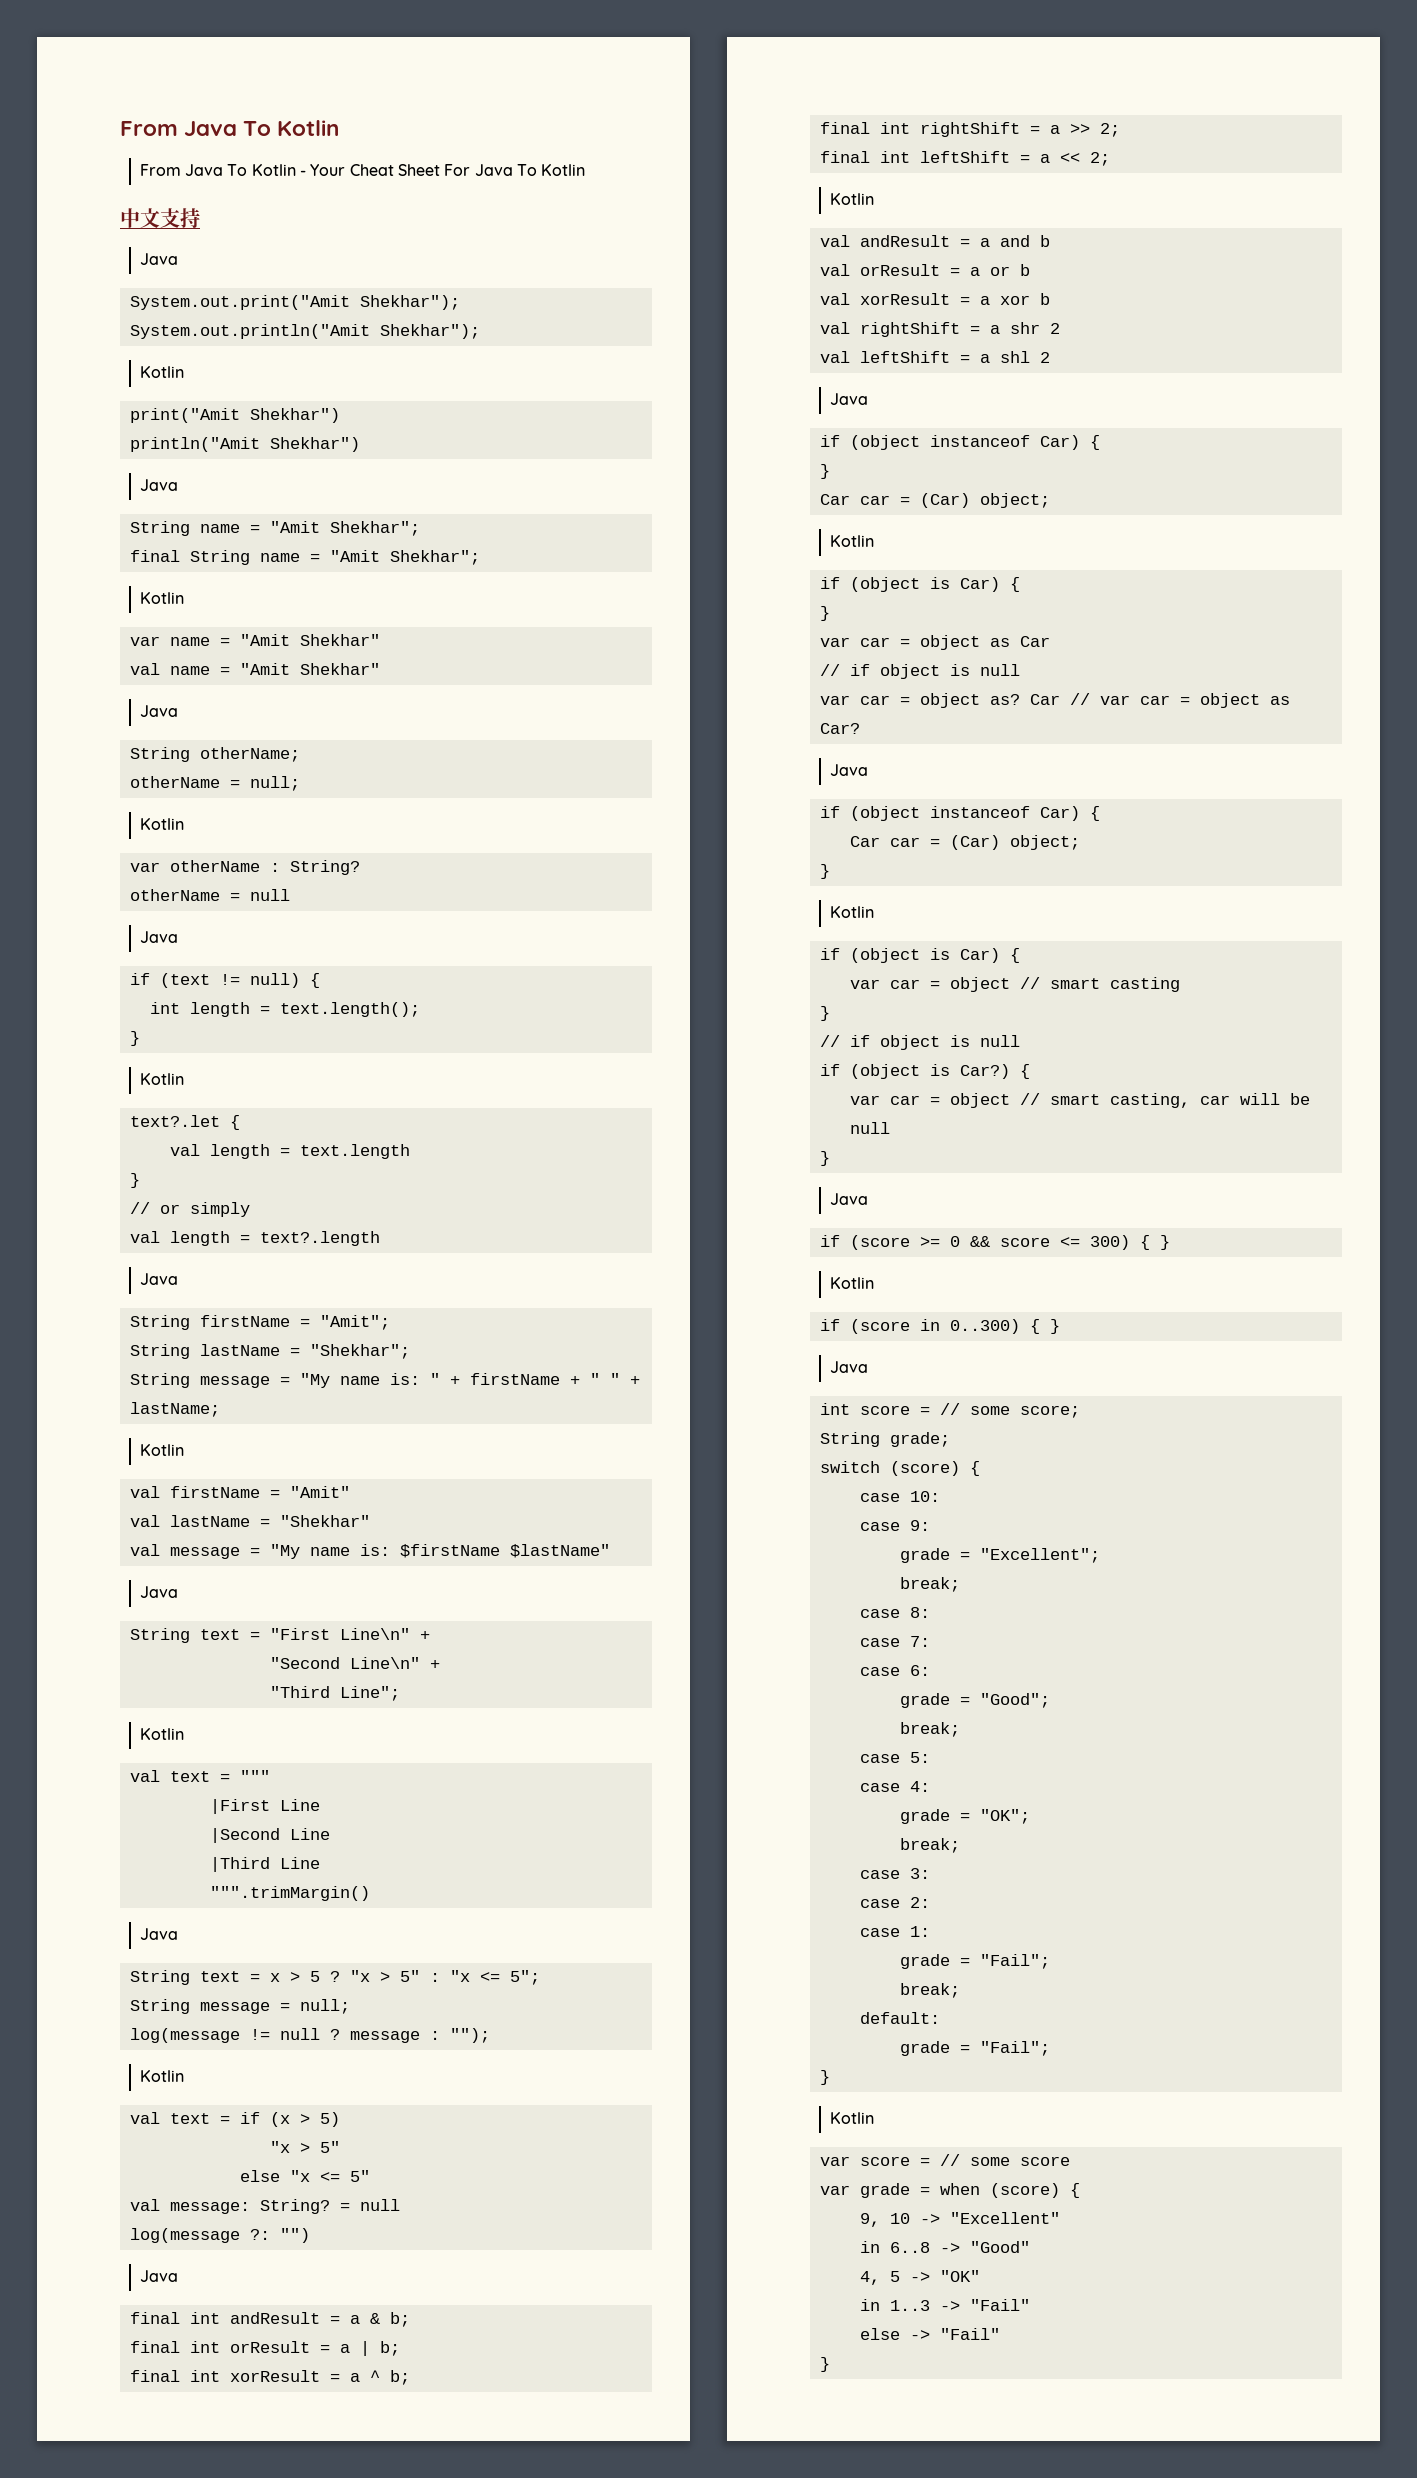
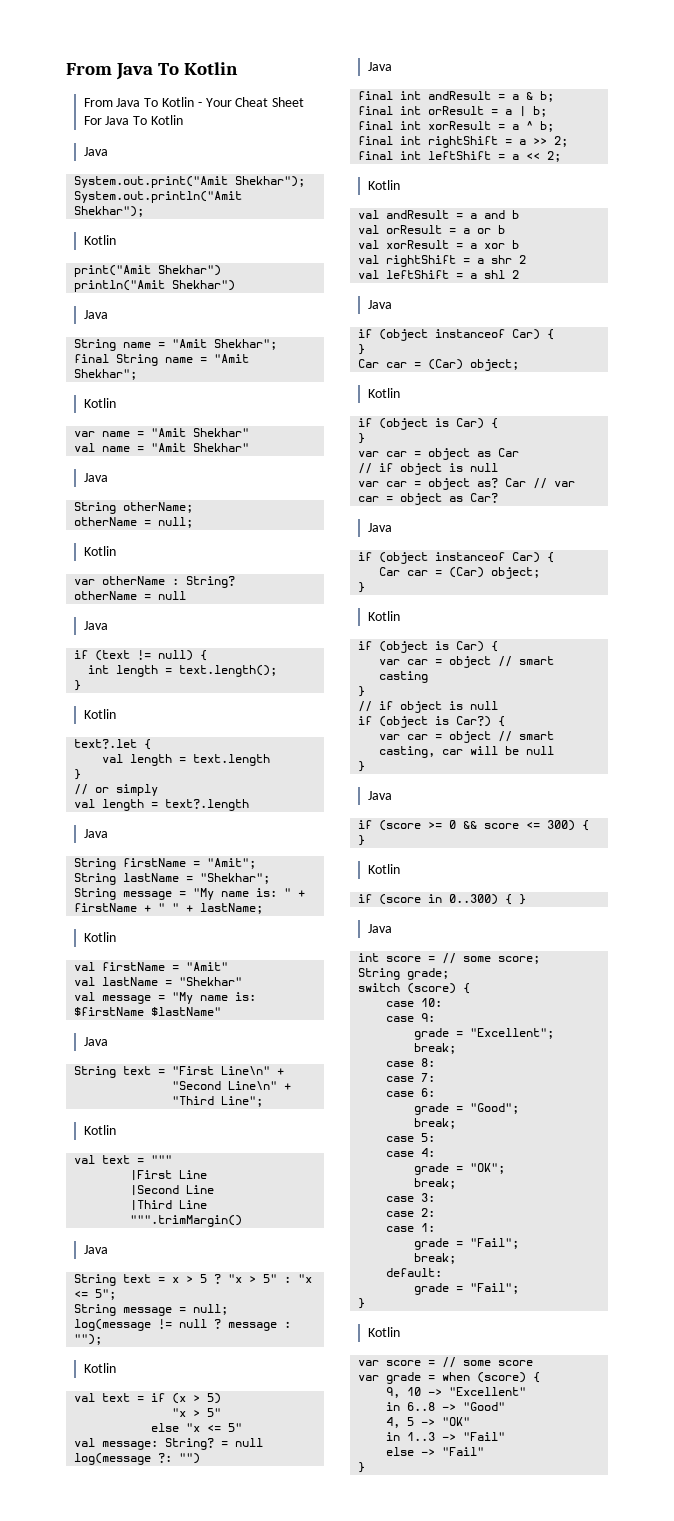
[120,208,200,228] // 中文支持 -> (184, 120) none

